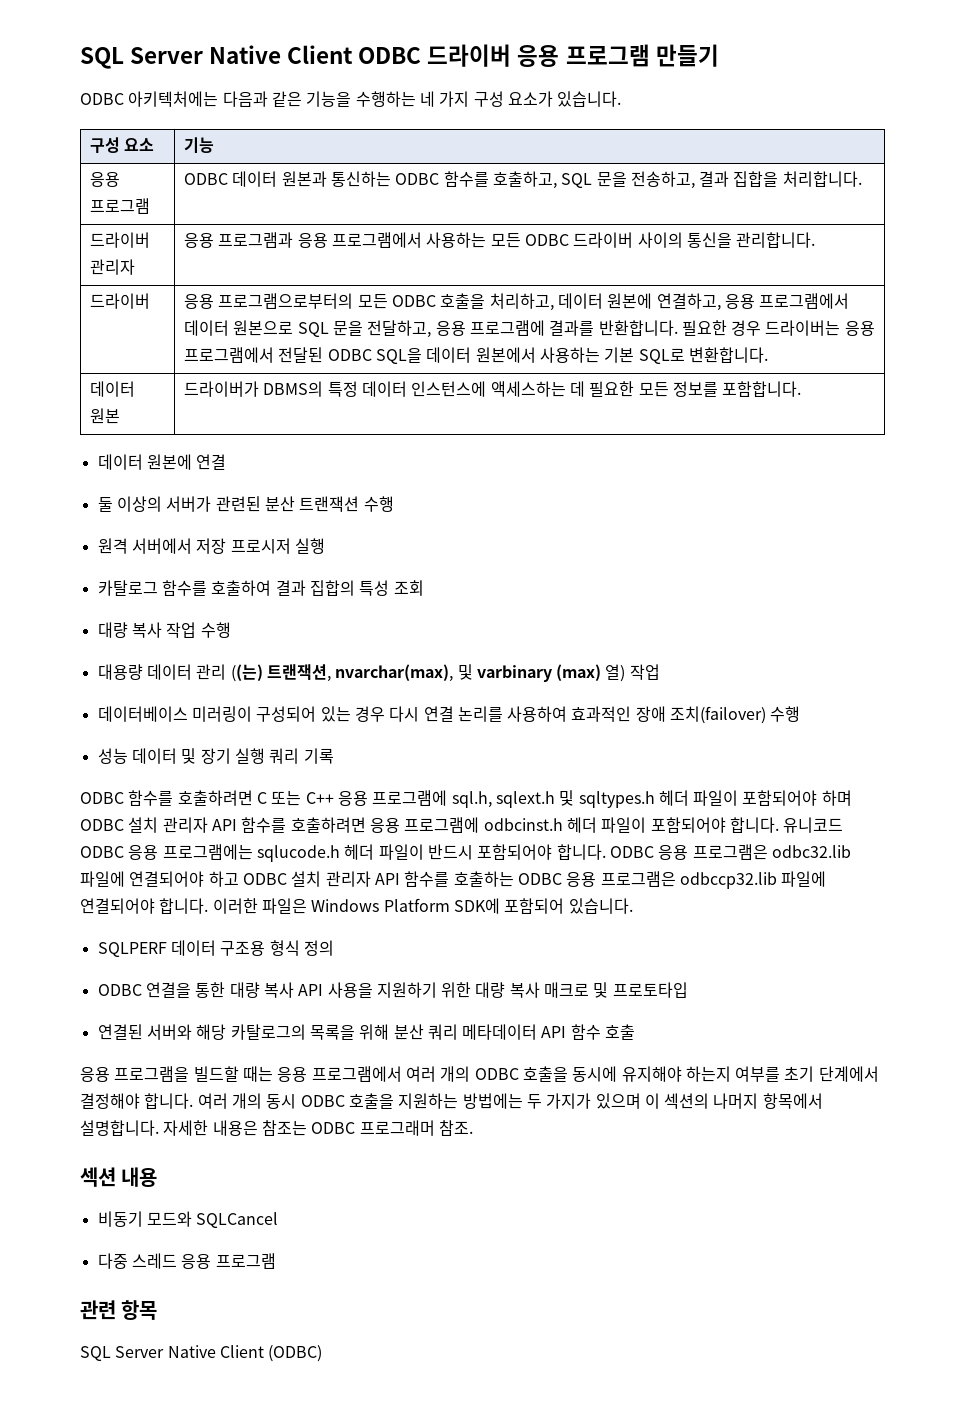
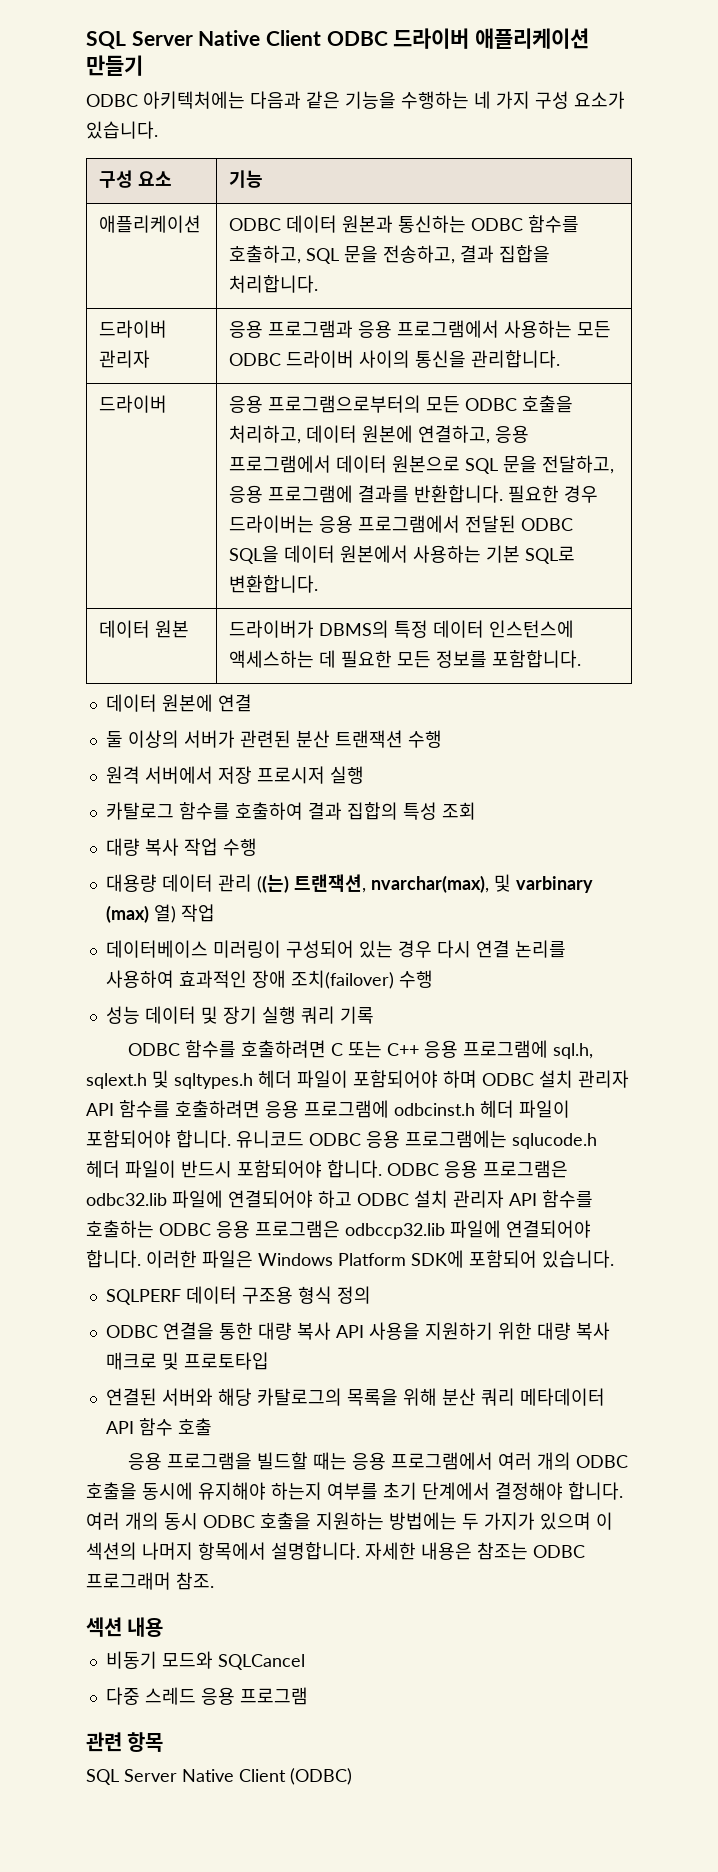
[517,44,650,67] 응용 프로그램 -> [475,28,590,49] 애플리케이션
[89,171,120,187] [89,198,150,214] 응용 프로그램 -> [98,215,201,233] 애플리케이션

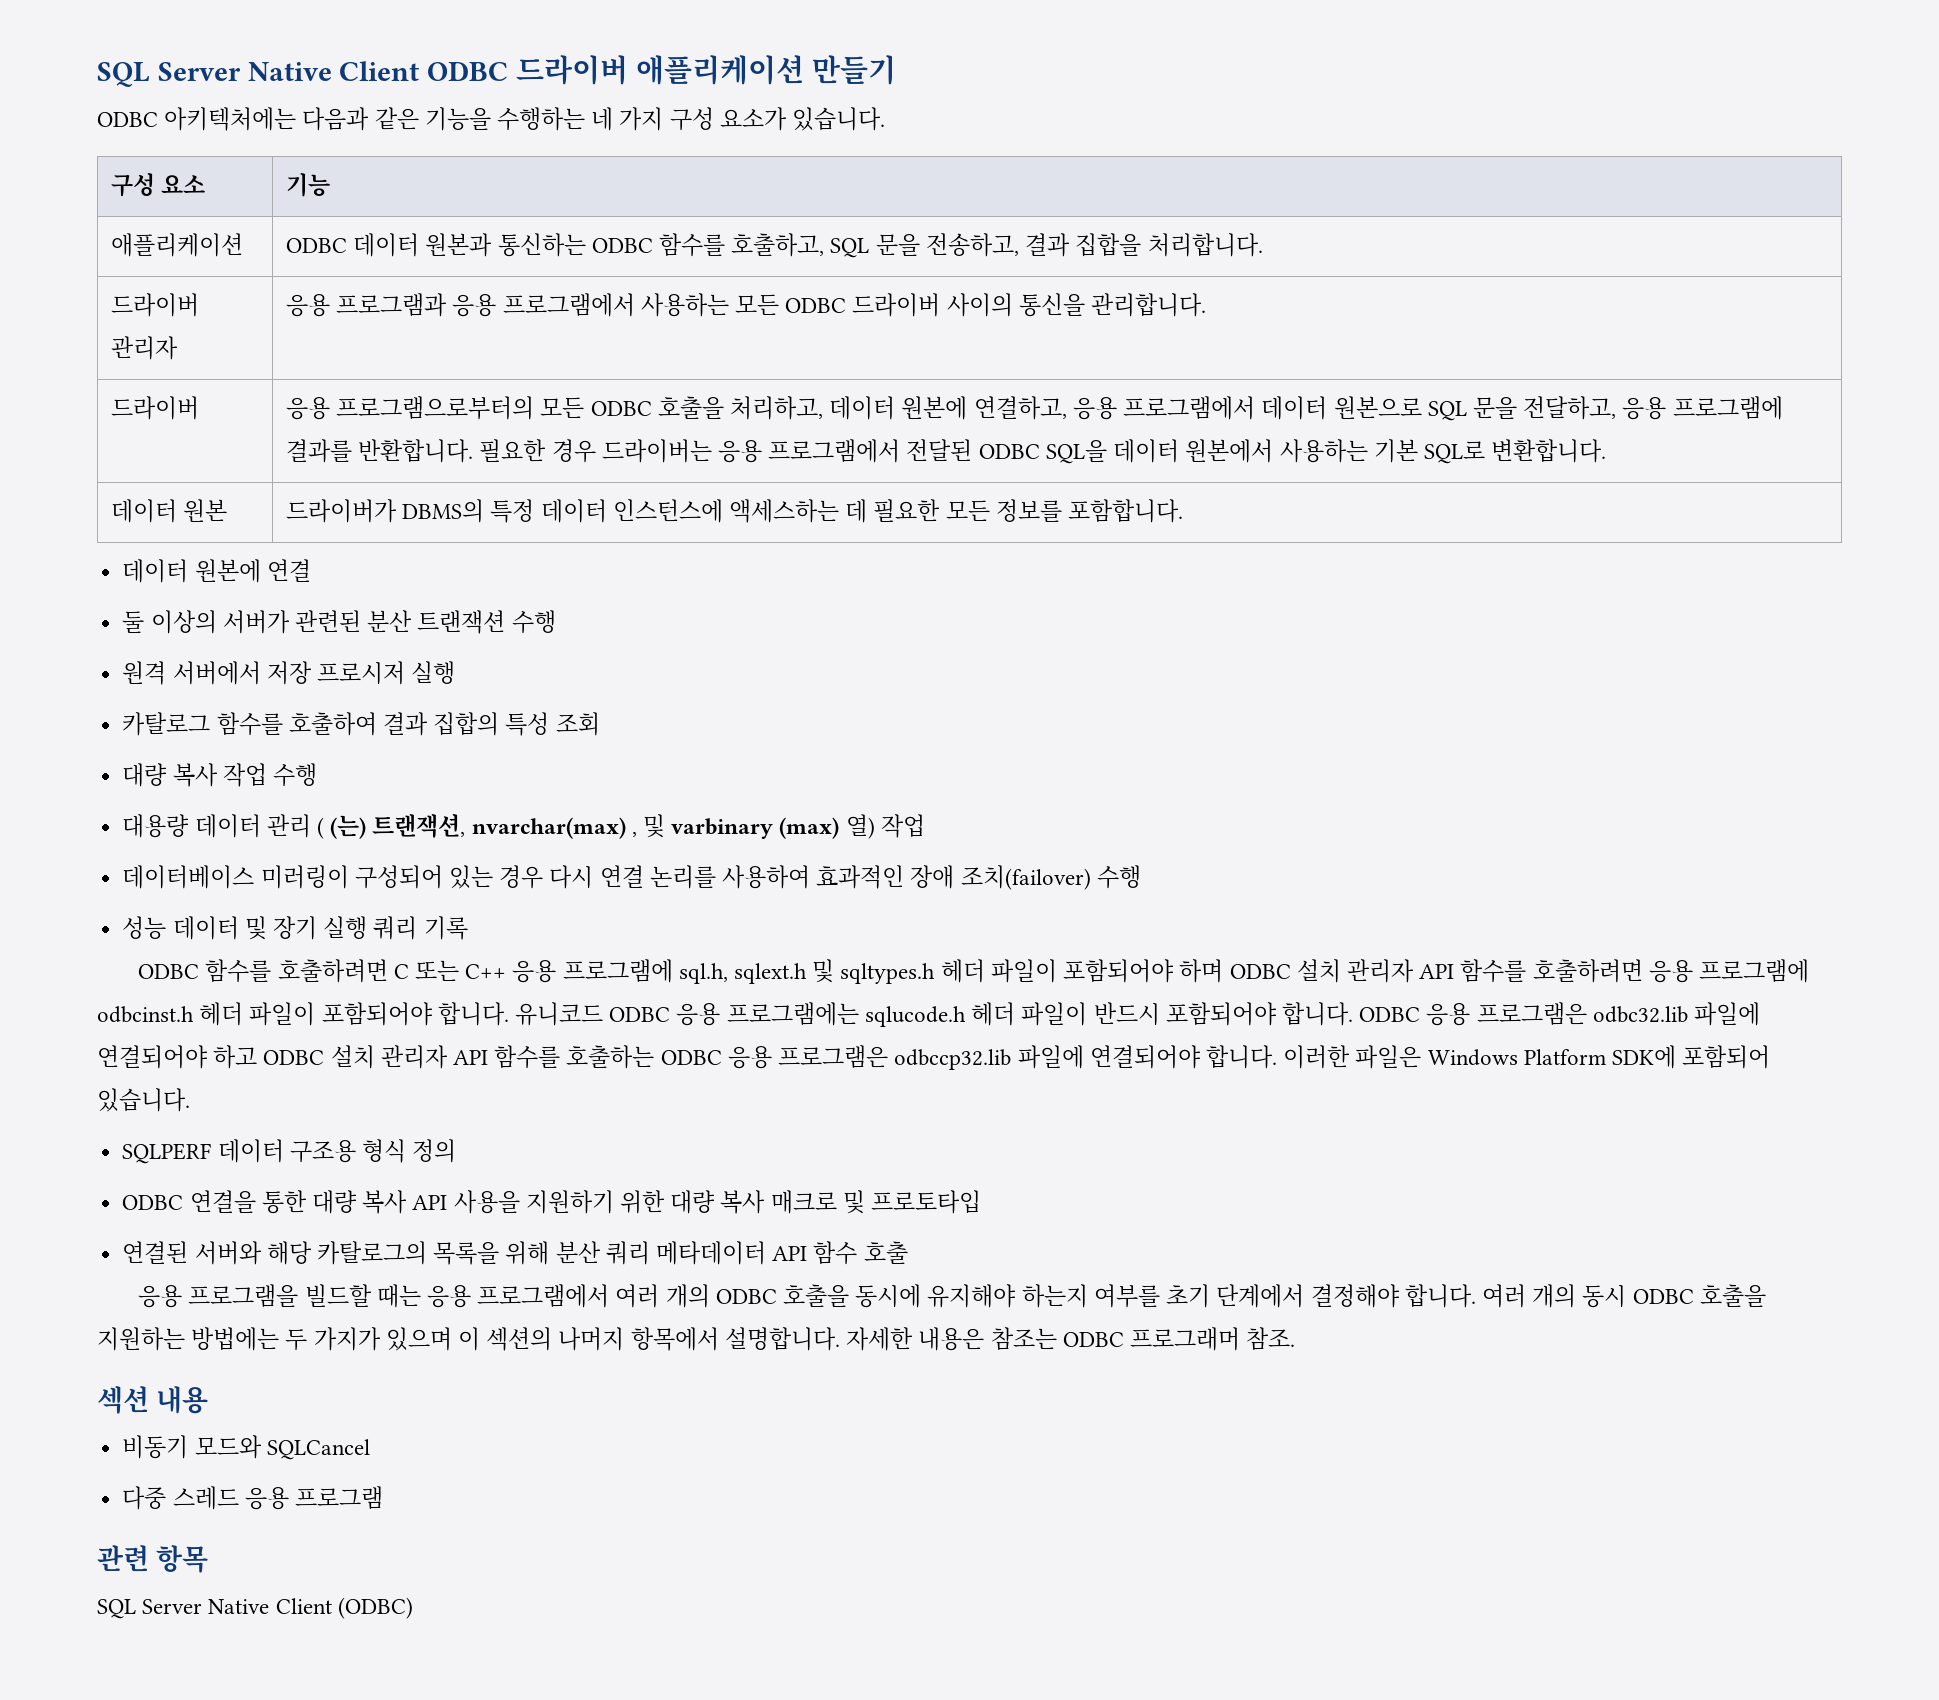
[256,874,489,893] ((는) 트랜잭션, nvarchar(max), -> [316,814,637,839] ( (는) 트랜잭션, nvarchar(max) ,

